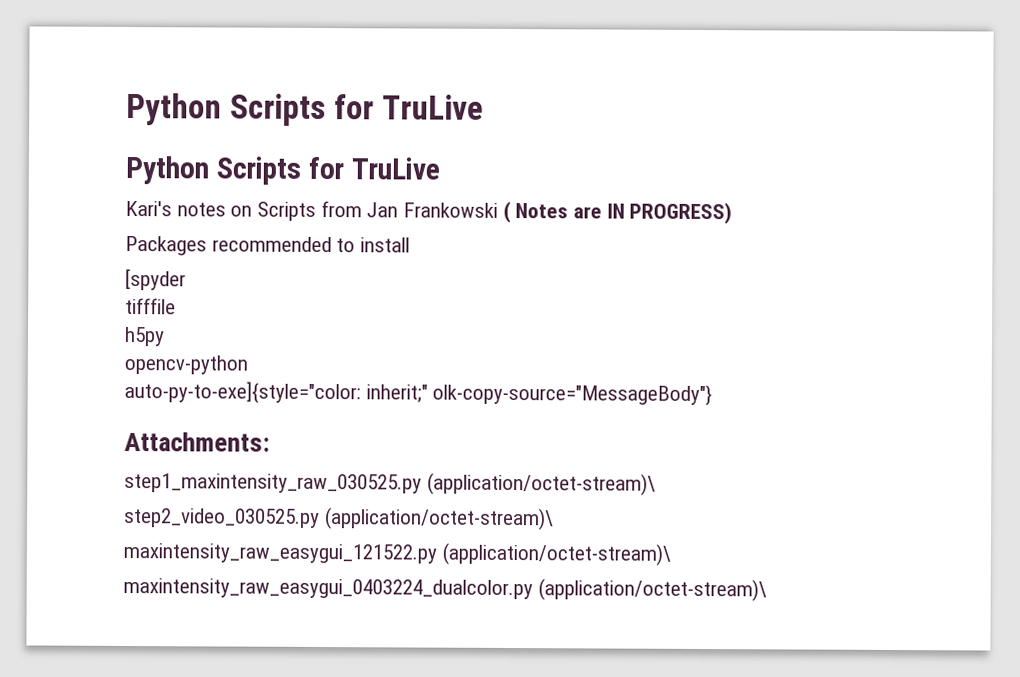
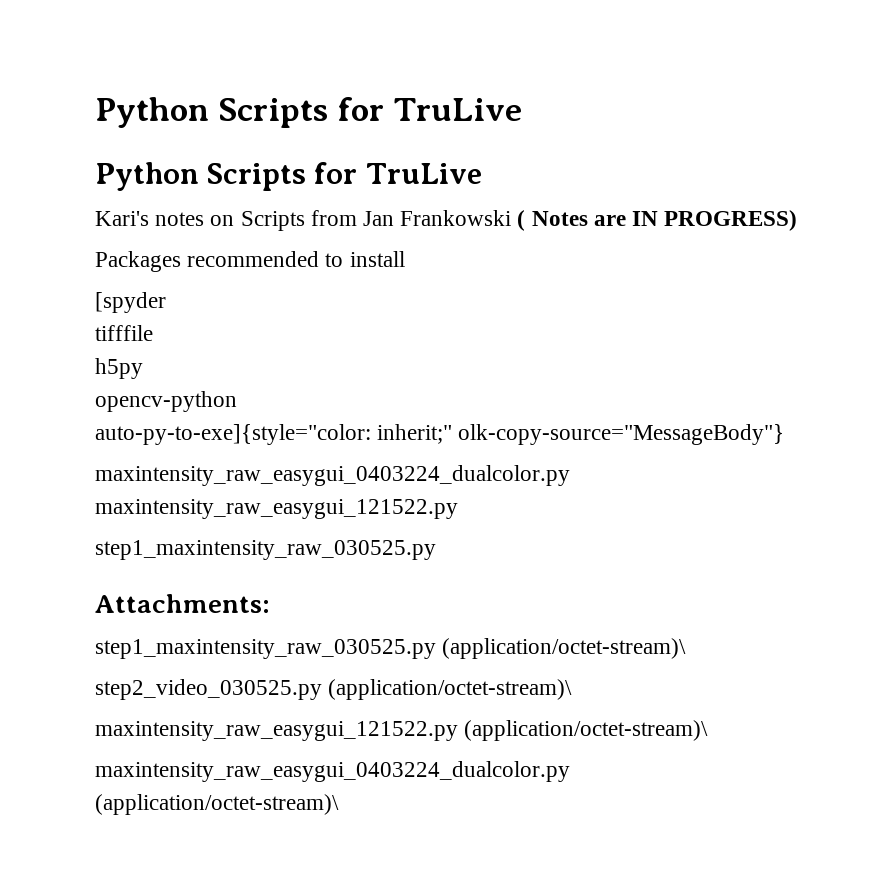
(713, 395) none -> [95,465,570,486] [95,499,458,519] [95,540,436,560] // maxintensity_raw_easygui_0403224_dualcolor.py maxintensity_raw_easygui_121522.py // step1_maxintensity_raw_030525.py

